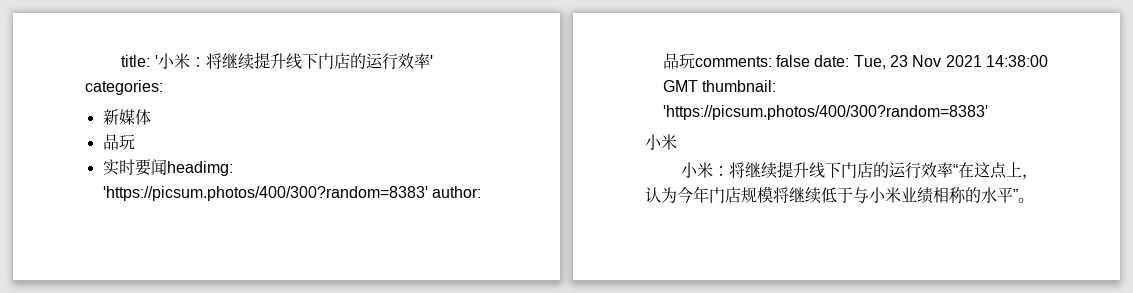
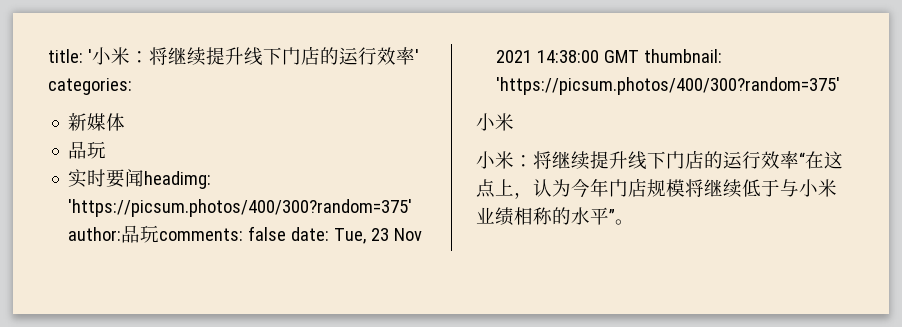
[102,186,428,201] 'https://picsum.photos/400/300?random=8383' -> [68,199,413,217] 'https://picsum.photos/400/300?random=375'
[662,105,988,120] 'https://picsum.photos/400/300?random=8383' -> [496,77,841,95] 'https://picsum.photos/400/300?random=375'

